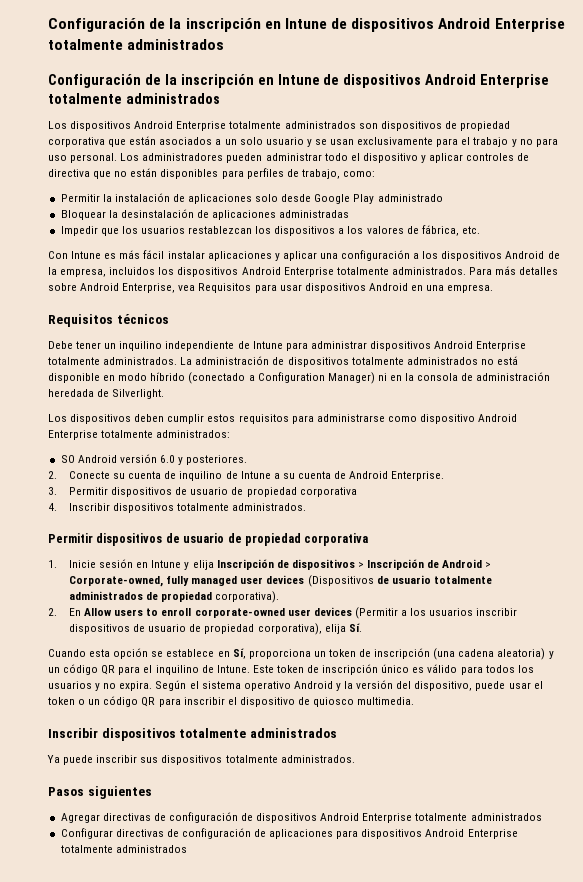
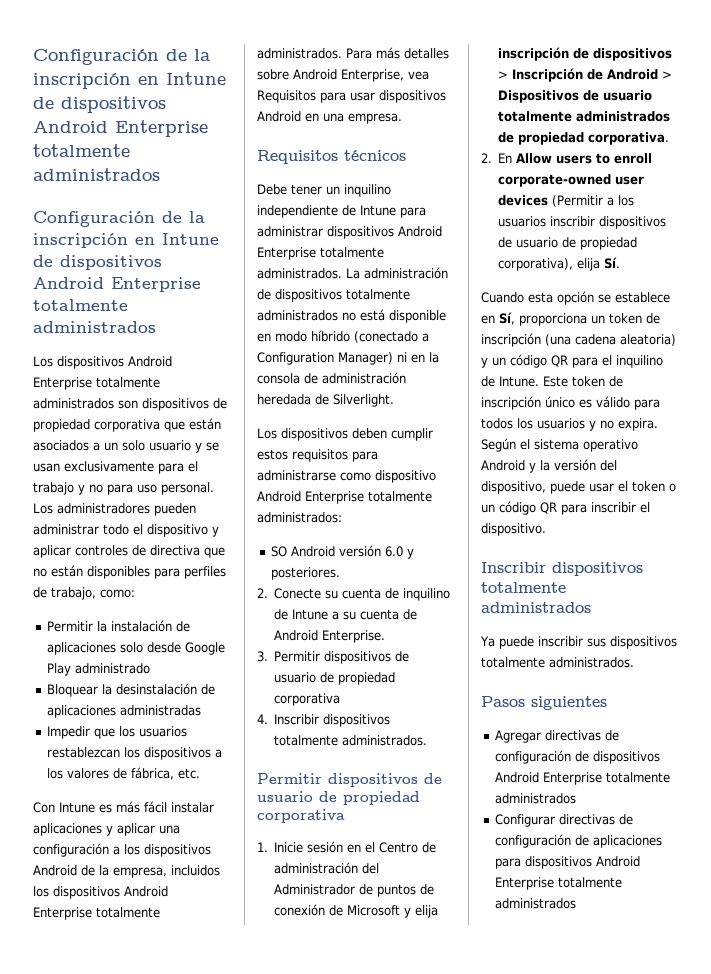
[151,560,182,568] Intune -> [365,842,437,853] [274,862,380,874] [274,884,435,897] [274,904,401,916] el Centro de administración del Administrador de puntos de conexión de Microsoft
[216,559,274,570] Inscripción -> [498,47,570,61] inscripción
[69,575,374,587] Corporate-owned, fully managed user devices (Dispositivos -> [498,90,580,103] Dispositivos
[215,591,280,603] corporativa). -> [588,132,670,145] corporativa.
[239,697,415,707] dispositivo de quiosco multimedia. -> [481,523,546,536] dispositivo.

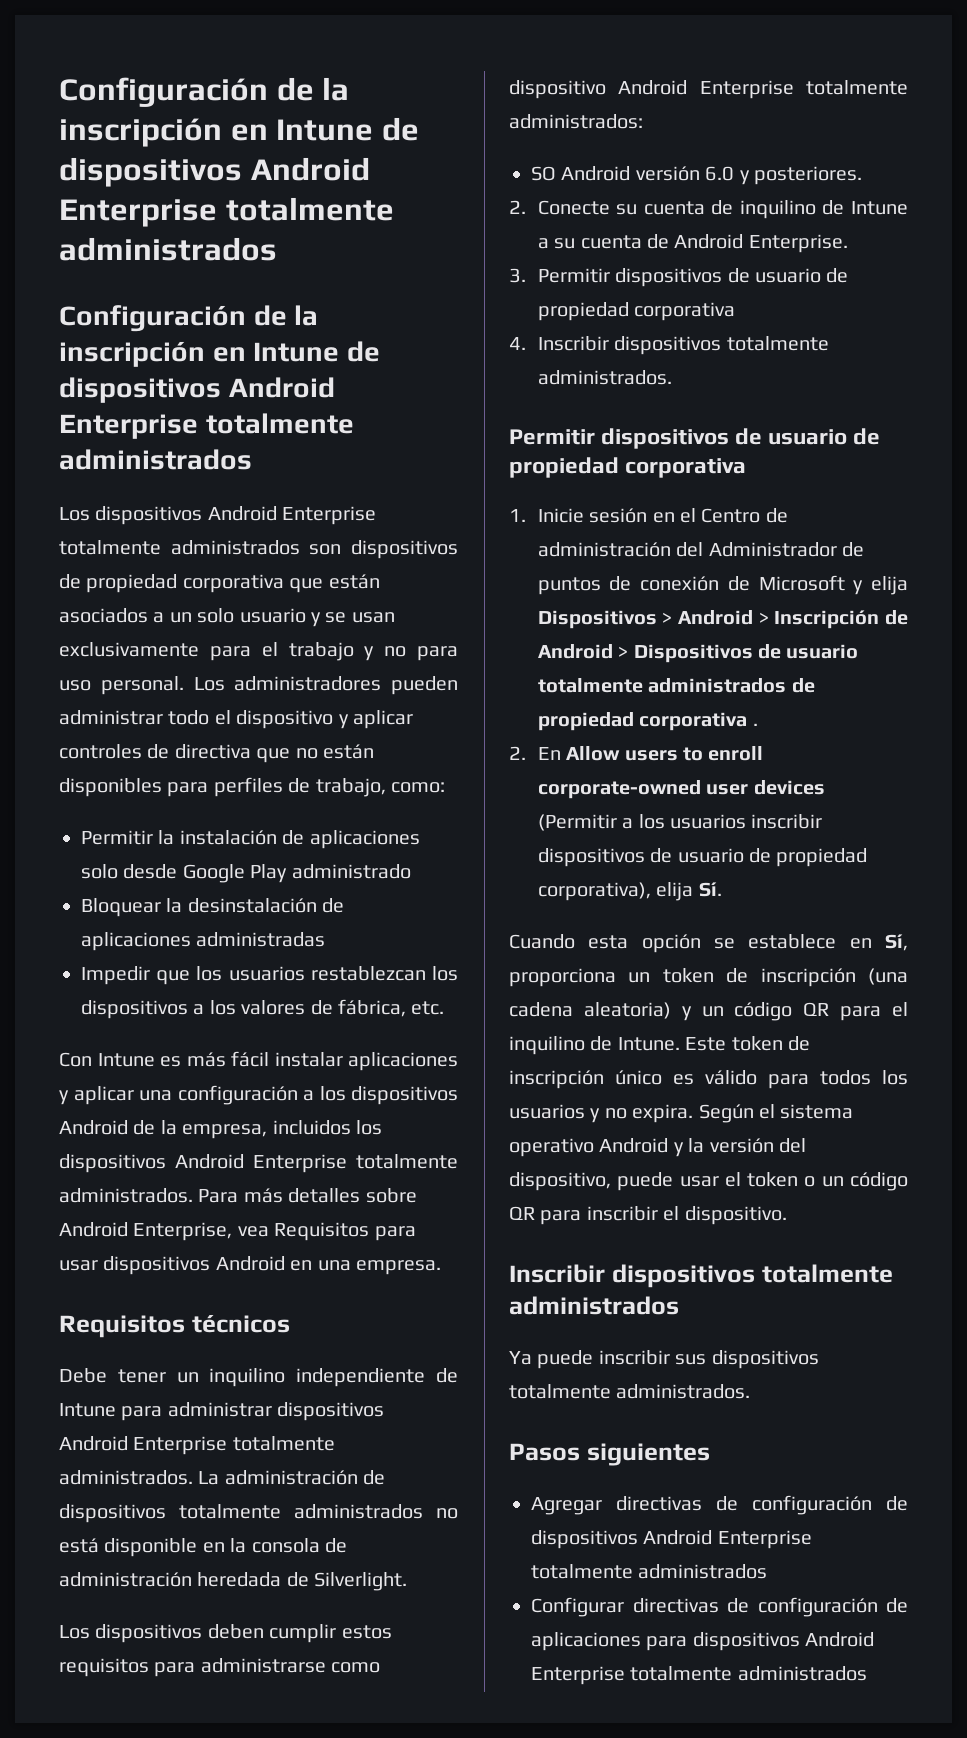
[275,330,429,343] [257,352,425,365] modo híbrido (conectado a Configuration Manager) ni en -> (225, 1547) none
[498,47,673,61] inscripción de dispositivos -> [537,610,754,629] Dispositivos > Android
[588,132,670,145] corporativa. -> [639,712,758,731] corporativa .

